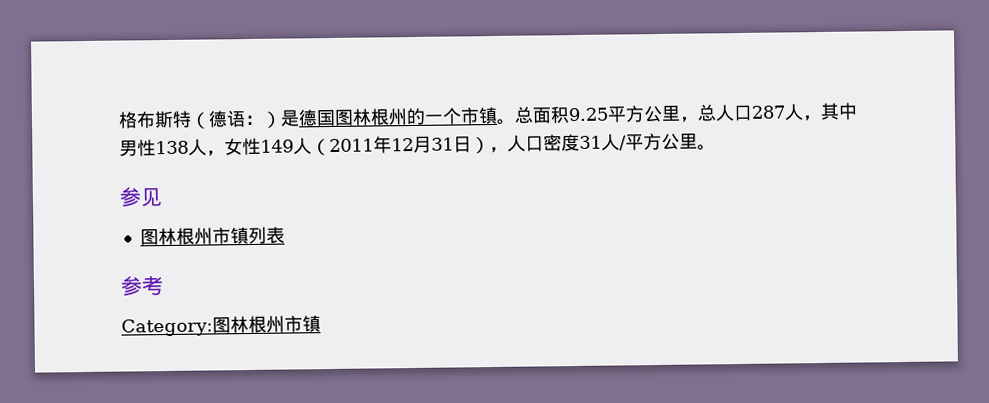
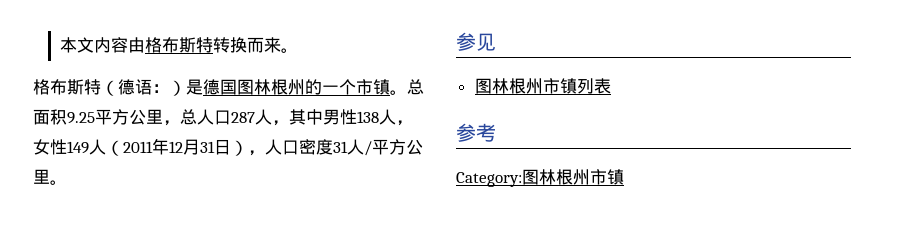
(118, 120) none -> [60,37,299,53] 本文内容由格布斯特转换而来。 //

